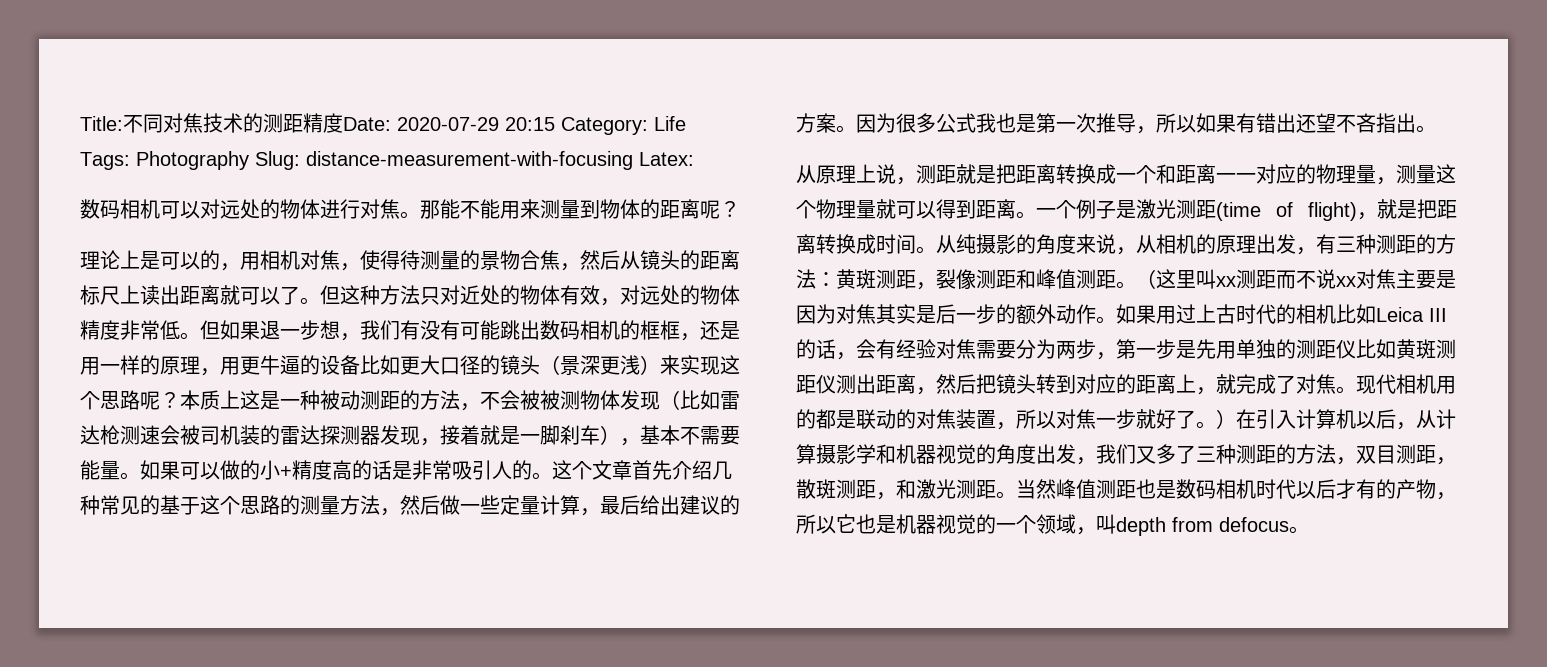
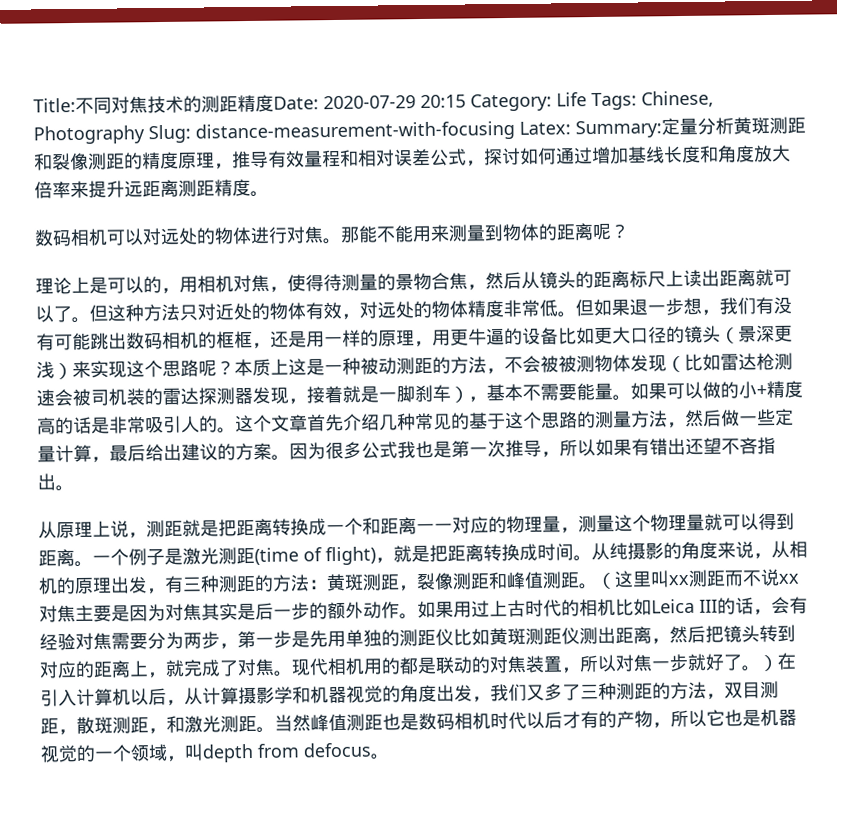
(130, 161) none -> [641,90,714,108] Chinese,
(694, 159) none -> [575,116,806,139] [34,144,791,171] [34,178,269,199] Summary:定量分析黄斑测距和裂像测距的精度原理，推导有效量程和相对误差公式，探讨如何通过增加基线长度和角度放大倍率来提升远距离测距精度。

